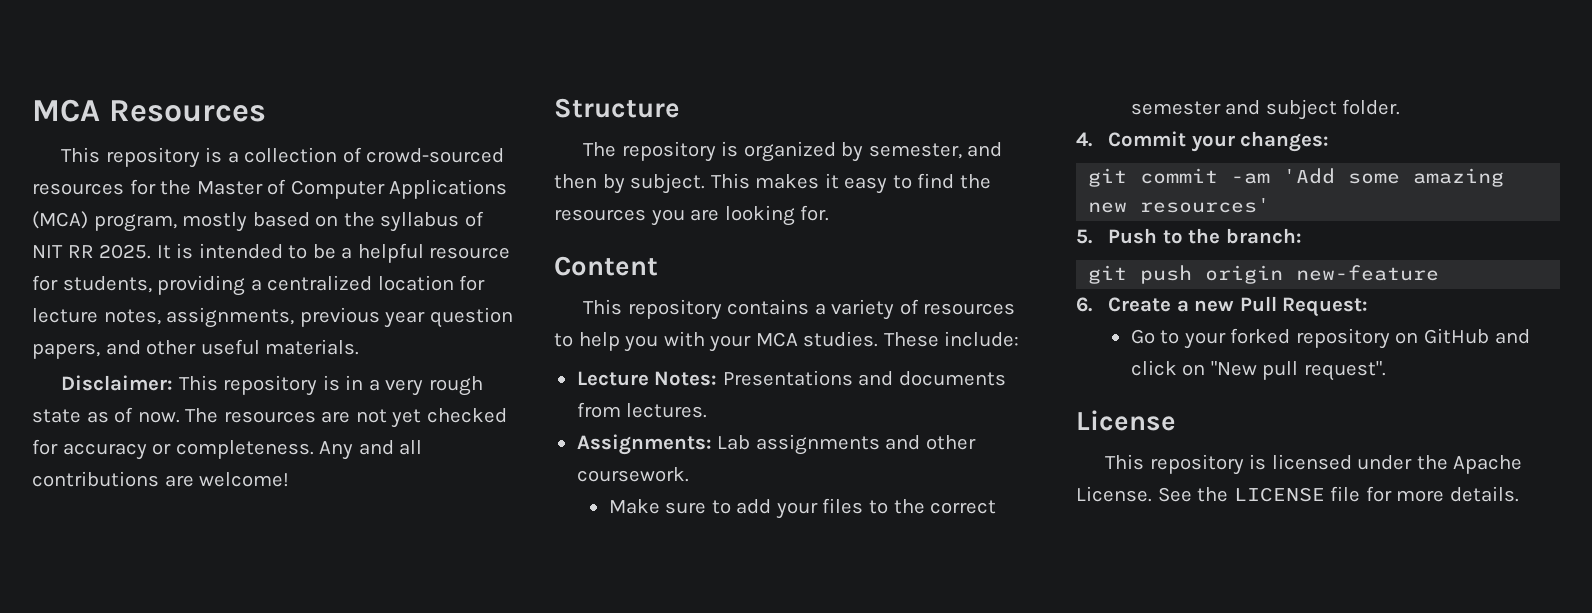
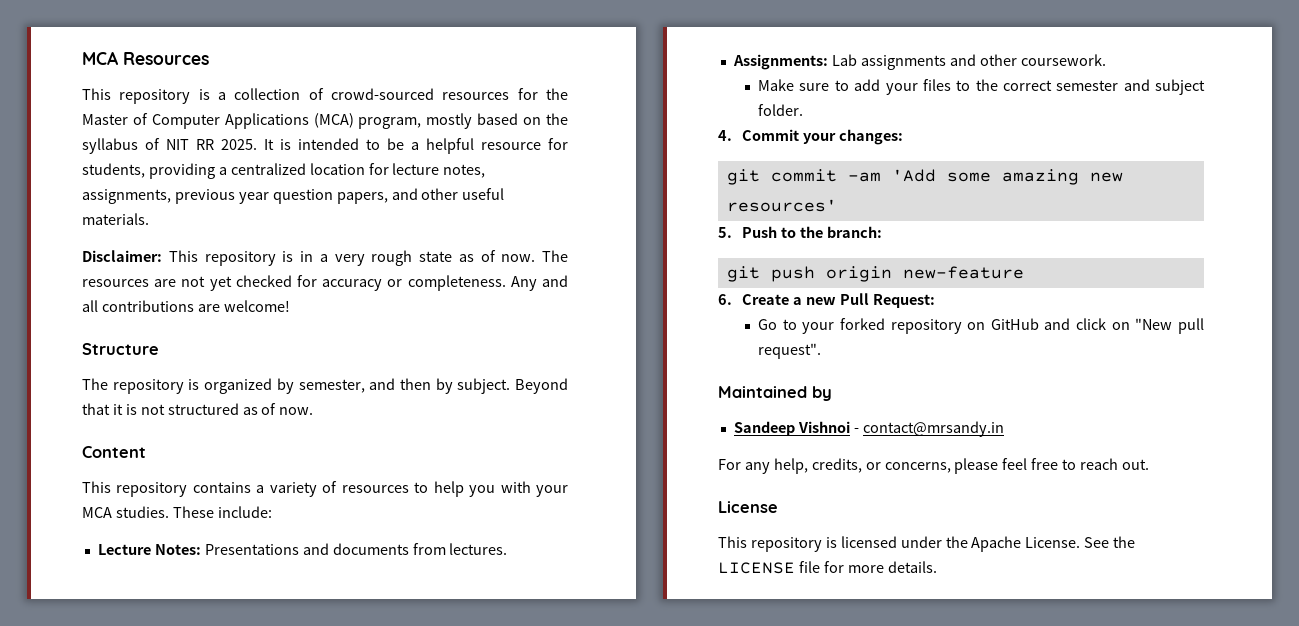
[710,173,991,194] [554,205,830,226] This makes it easy to find the resources you are looking for. -> [515,378,568,394] [82,403,314,415] Beyond that it is not structured as of now.
(1386, 371) none -> [718,386,832,401] [733,421,1004,437] [718,458,1150,474] // Maintained by // Sandeep Vishnoi - contact@mrsandy.in // For any help, credits, or concerns, please feel free to reach out.

